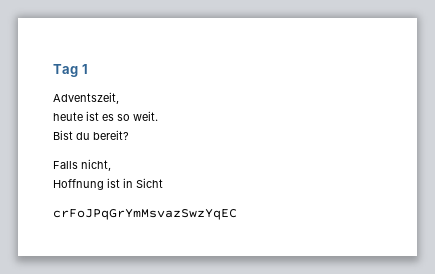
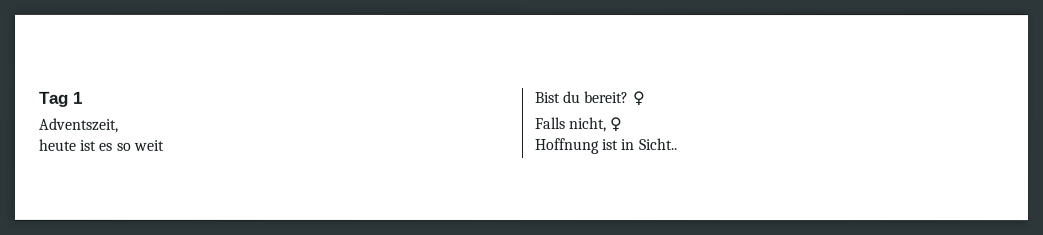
[133,111,158,121] weit. -> [132,139,164,151] weit
(129, 135) none -> [632,91,646,107] ♀
(111, 165) none -> [609,117,624,133] ♀
[136,178,163,188] [53,209,237,220] Sicht // crFoJPqGrYmMsvazSwzYqEC -> [637,138,677,151] Sicht..

